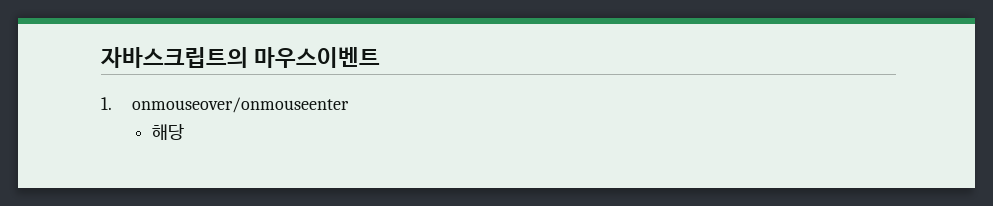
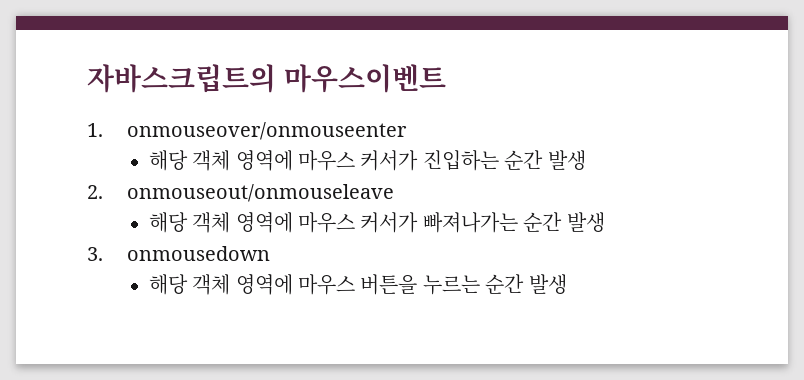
(184, 132) none -> [192,150,586,171] [87,184,394,202] [148,212,605,233] [87,246,270,261] [148,274,567,295] 객체 영역에 마우스 커서가 진입하는 순간 발생 // 2. onmouseout/onmouseleave // 해당 객체 영역에 마우스 커서가 빠져나가는 순간 발생 // 3. onmousedown // 해당 객체 영역에 마우스 버튼을 누르는 순간 발생

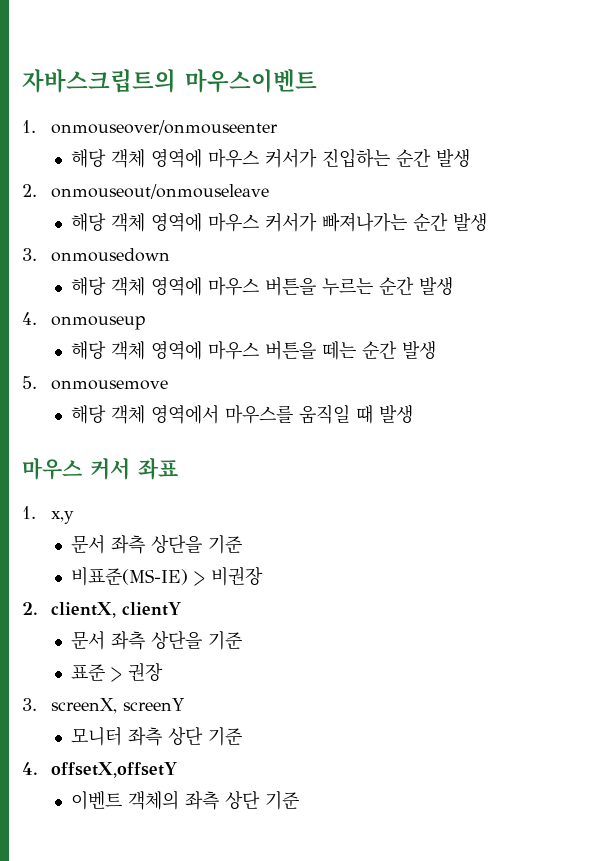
(567, 284) none -> [22,312,147,330] [71,341,437,360] [22,376,169,390] [71,405,414,424] [22,457,178,480] [22,506,75,524] [71,535,243,554] [71,567,264,586] [22,602,182,618] [71,631,243,650] [71,663,164,682] [22,698,185,714] [71,726,243,746] [22,762,178,778] [71,790,300,810] // 4. onmouseup // 해당 객체 영역에 마우스 버튼을 떼는 순간 발생 // 5. onmousemove // 해당 객체 영역에서 마우스를 움직일 때 발생 // 마우스 커서 좌표 // 1. x,y // 문서 좌측 상단을 기준 // 비표준(MS-IE) > 비권장 // 2. clientX, clientY // 문서 좌측 상단을 기준 // 표준 > 권장 // 3. screenX, screenY // 모니터 좌측 상단 기준 // 4. offsetX,offsetY // 이벤트 객체의 좌측 상단 기준

